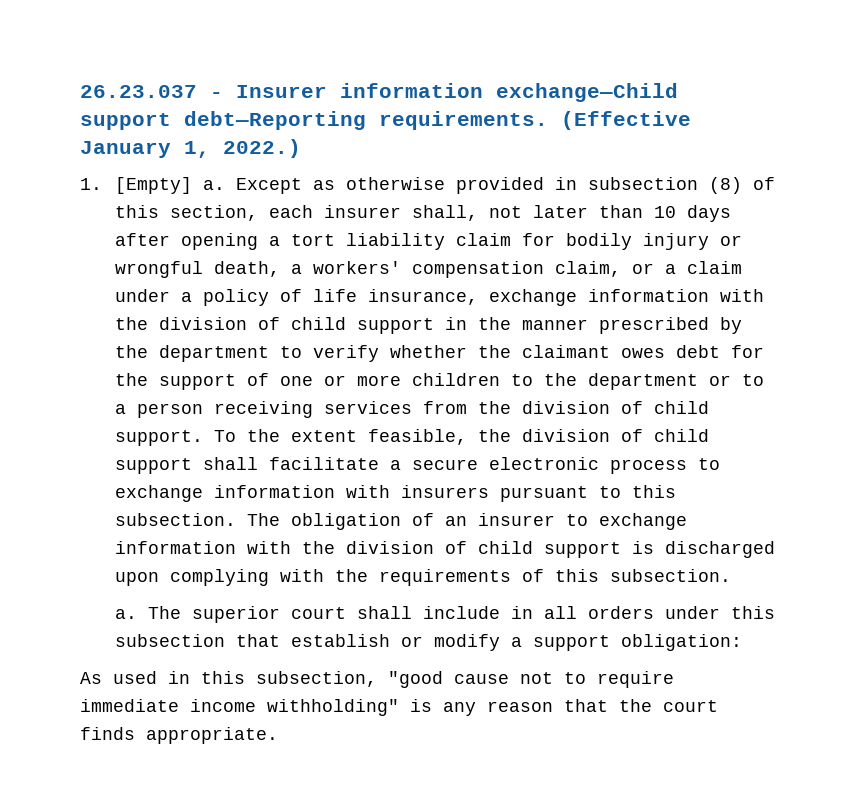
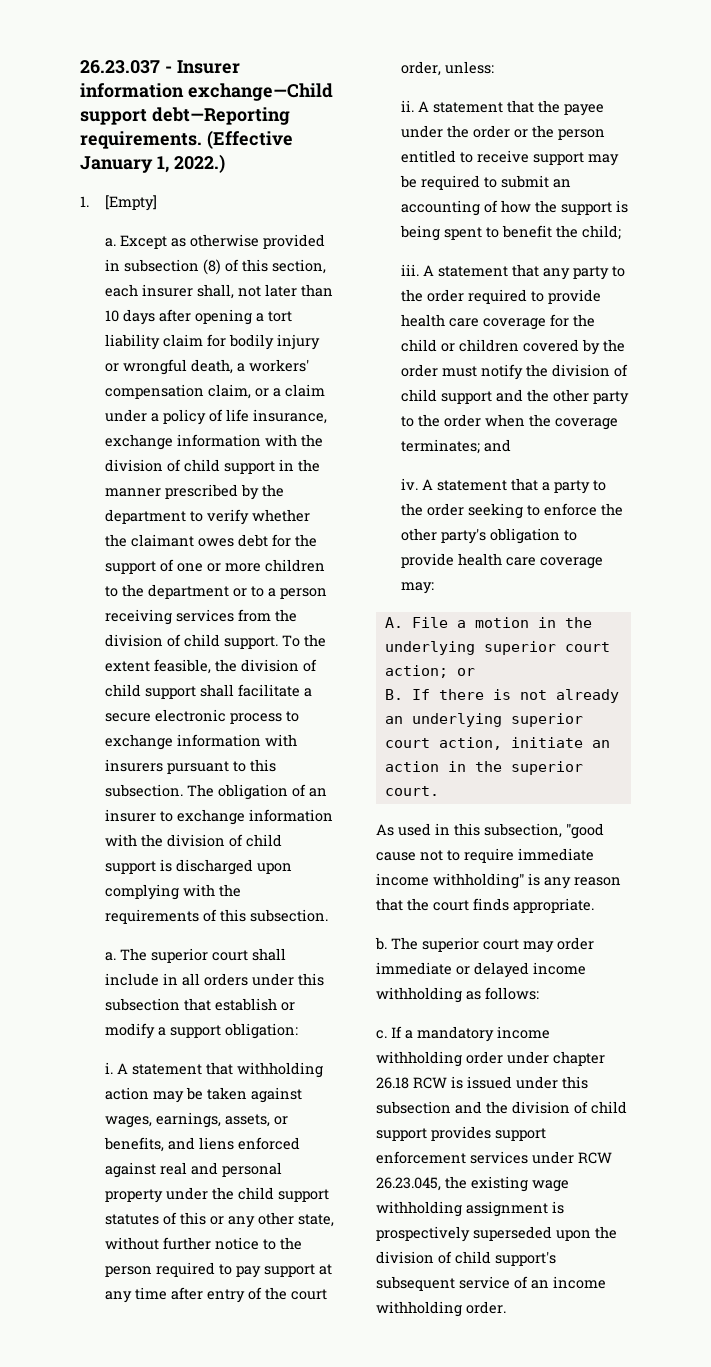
(192, 185) none -> (157, 203) //
(742, 642) none -> [104,1062,323,1078] [104,1087,302,1103] [104,1112,288,1128] [103,1137,300,1152] [104,1162,282,1178] [104,1187,329,1203] [104,1212,334,1228] [104,1237,302,1250] [104,1262,332,1278] [104,1287,327,1303] [400,61,494,76] [400,100,604,116] [400,125,605,140] [400,150,619,166] [399,175,571,190] [400,200,628,216] [399,225,621,241] [400,264,625,280] [400,289,601,304] [400,314,595,330] [400,339,625,355] [400,364,628,380] [400,389,629,405] [400,414,618,430] [400,439,511,454] [400,478,606,494] [400,503,623,519] [400,528,577,544] [400,553,603,569] [400,582,434,594] [384,617,592,628] [384,641,610,655] [384,665,475,678] [384,689,619,703] [384,713,583,727] [384,737,610,750] [384,761,583,775] [384,786,439,796] // i. A statement that withholding action may be taken against wages, earnings, assets, or benefits, and liens enforced against real and personal property under the child support statutes of this or any other state, without further notice to the person required to pay support at any time after entry of the court order, unless: // ii. A statement that the payee under the order or the person entitled to receive support may be required to submit an accounting of how the support is being spent to benefit the child; // iii. A statement that any party to the order required to provide health care coverage for the child or children covered by the order must notify the division of child support and the other party to the order when the coverage terminates; and // iv. A statement that a party to the order seeking to enforce the other party's obligation to provide health care coverage may: // A. File a motion in the underlying superior court action; or // B. If there is not already an underlying superior court action, initiate an action in the superior court.
(278, 735) none -> [375,937,594,953] [376,962,586,978] [376,987,539,1003] [376,1026,550,1042] [376,1051,605,1067] [376,1076,588,1089] [376,1101,627,1114] [376,1126,546,1141] [376,1151,612,1164] [376,1176,569,1192] [376,1201,564,1217] [376,1226,617,1242] [376,1251,556,1266] [376,1276,606,1291] [376,1301,506,1317] // b. The superior court may order immediate or delayed income withholding as follows: // c. If a mandatory income withholding order under chapter 26.18 RCW is issued under this subsection and the division of child support provides support enforcement services under RCW 26.23.045, the existing wage withholding assignment is prospectively superseded upon the division of child support's subsequent service of an income withholding order.

